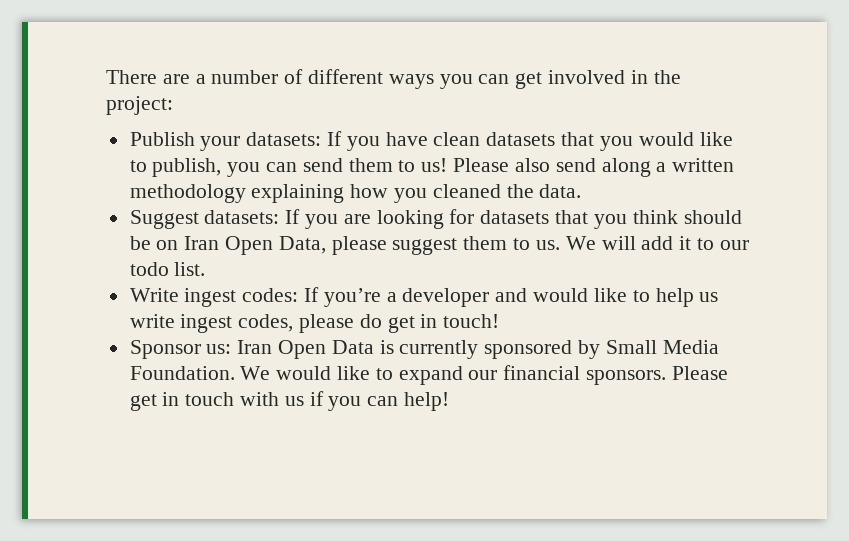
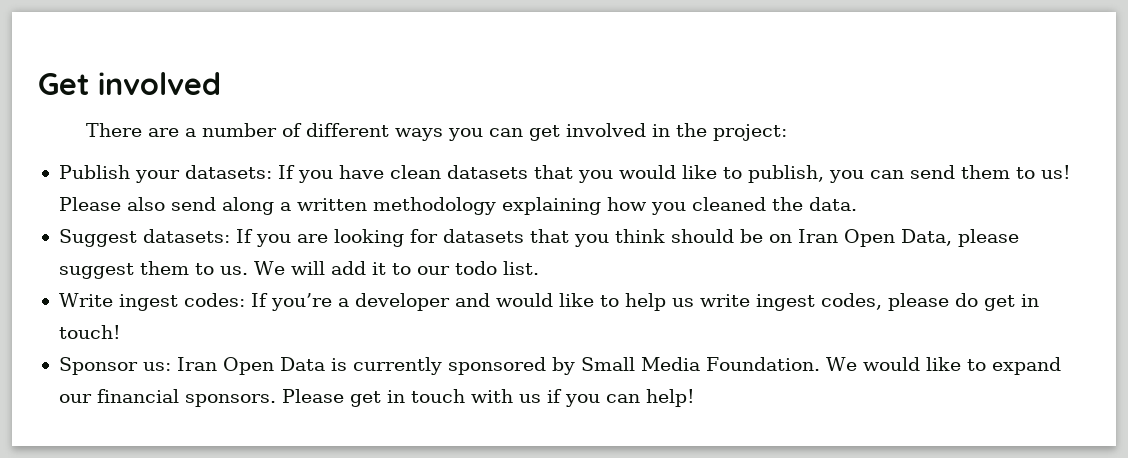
(106, 77) none -> [38,72,221,95] Get involved //

